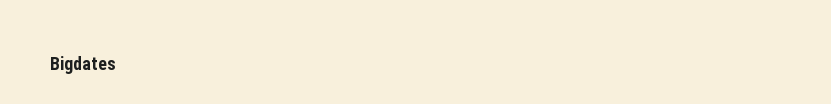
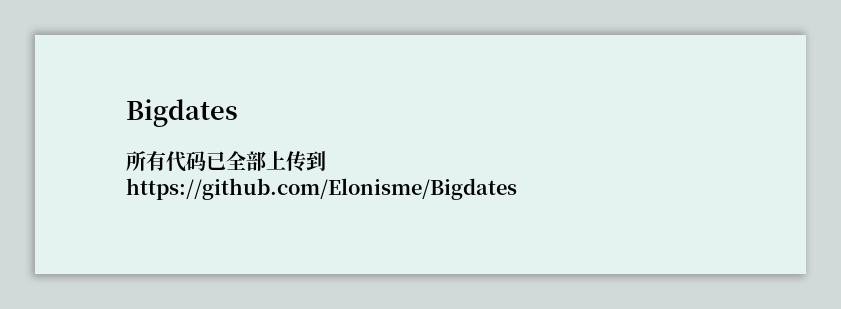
(116, 65) none -> [126,151,326,172] [126,178,517,200] // 所有代码已全部上传到https://github.com/Elonisme/Bigdates

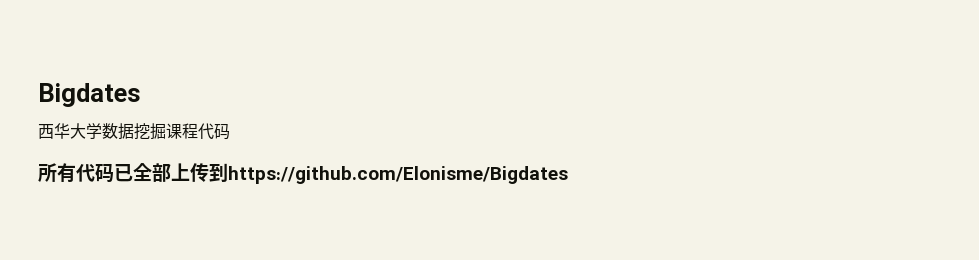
(238, 113) none -> [38,123,230,140] // 西华大学数据挖掘课程代码

